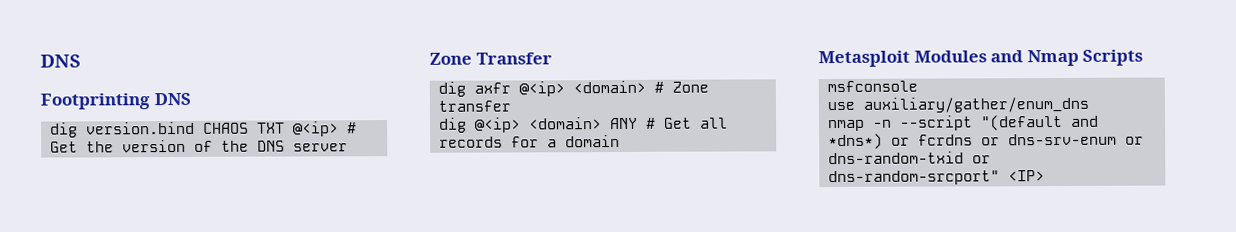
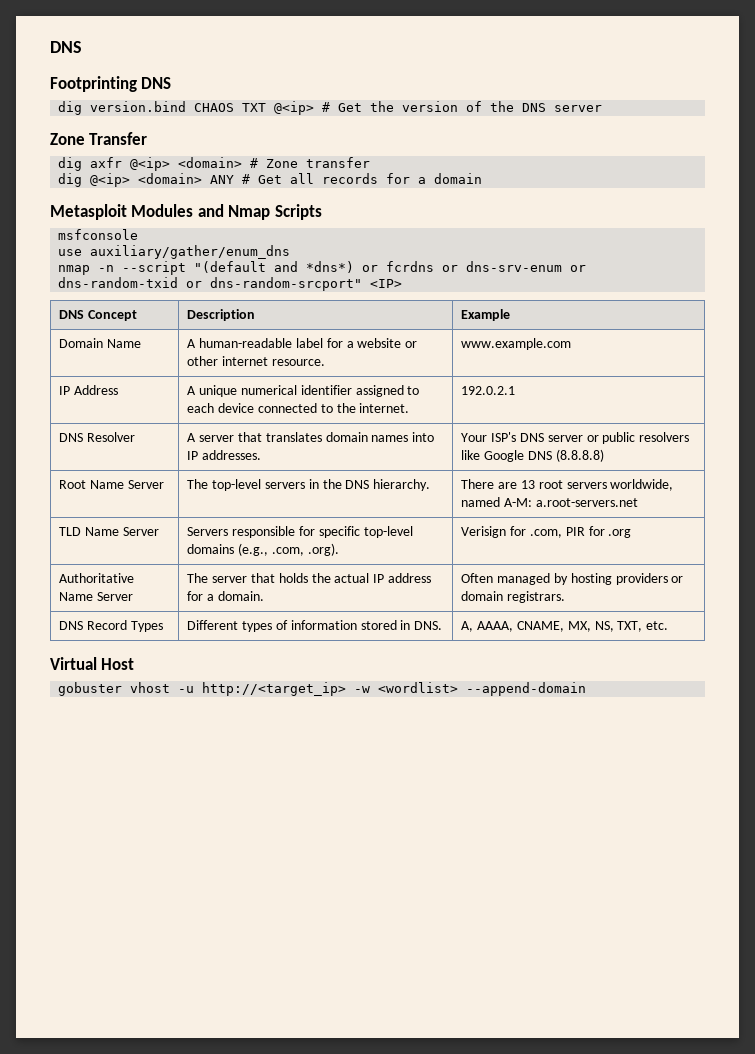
(1045, 176) none -> [59,310,138,321] [187,309,256,321] [461,309,511,321] [59,338,142,348] [187,338,418,348] [187,356,326,366] [461,338,572,350] [59,385,119,395] [187,385,420,397] [187,403,410,413] [461,386,516,395] [59,432,136,442] [187,432,435,442] [187,450,262,460] [461,432,690,444] [461,449,604,462] [59,480,165,489] [187,479,431,491] [461,479,674,491] [461,497,639,507] [59,527,160,536] [187,526,413,538] [187,543,339,556] [461,526,632,538] [59,573,135,583] [59,592,134,601] [187,573,431,583] [187,591,265,601] [461,573,684,585] [461,591,566,603] [59,620,164,632] [187,620,443,632] [461,621,669,632] [50,657,135,670] [58,682,587,696] // DNS Concept | Description | Example // Domain Name | A human-readable label for a website or other internet resource. | www.example.com // IP Address | A unique numerical identifier assigned to each device connected to the internet. | 192.0.2.1 // DNS Resolver | A server that translates domain names into IP addresses. | Your ISP's DNS server or public resolvers like Google DNS (8.8.8.8) // Root Name Server | The top-level servers in the DNS hierarchy. | There are 13 root servers worldwide, named A-M: a.root-servers.net // TLD Name Server | Servers responsible for specific top-level domains (e.g., .com, .org). | Verisign for .com, PIR for .org // Authoritative Name Server | The server that holds the actual IP address for a domain. | Often managed by hosting providers or domain registrars. // DNS Record Types | Different types of information stored in DNS. | A, AAAA, CNAME, MX, NS, TXT, etc. // Virtual Host // gobuster vhost -u http://<target_ip> -w <wordlist> --append-domain

